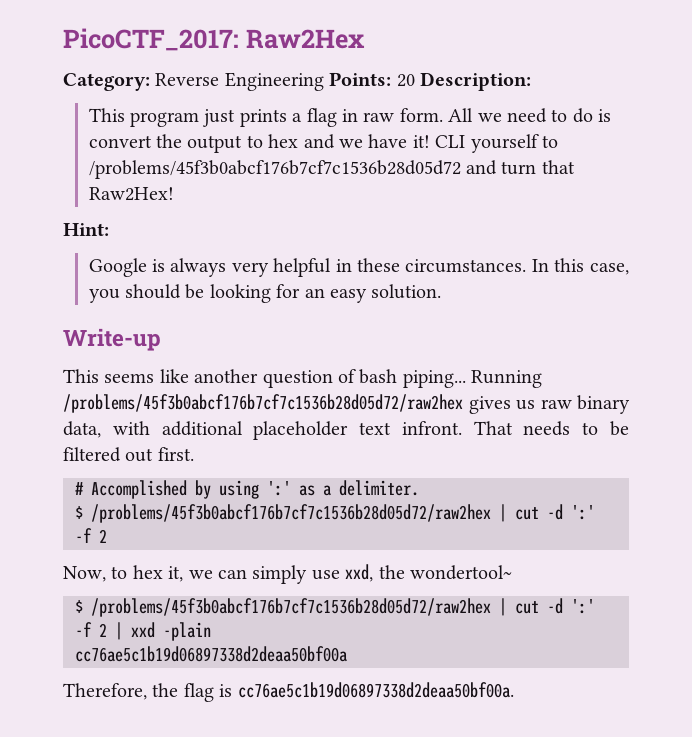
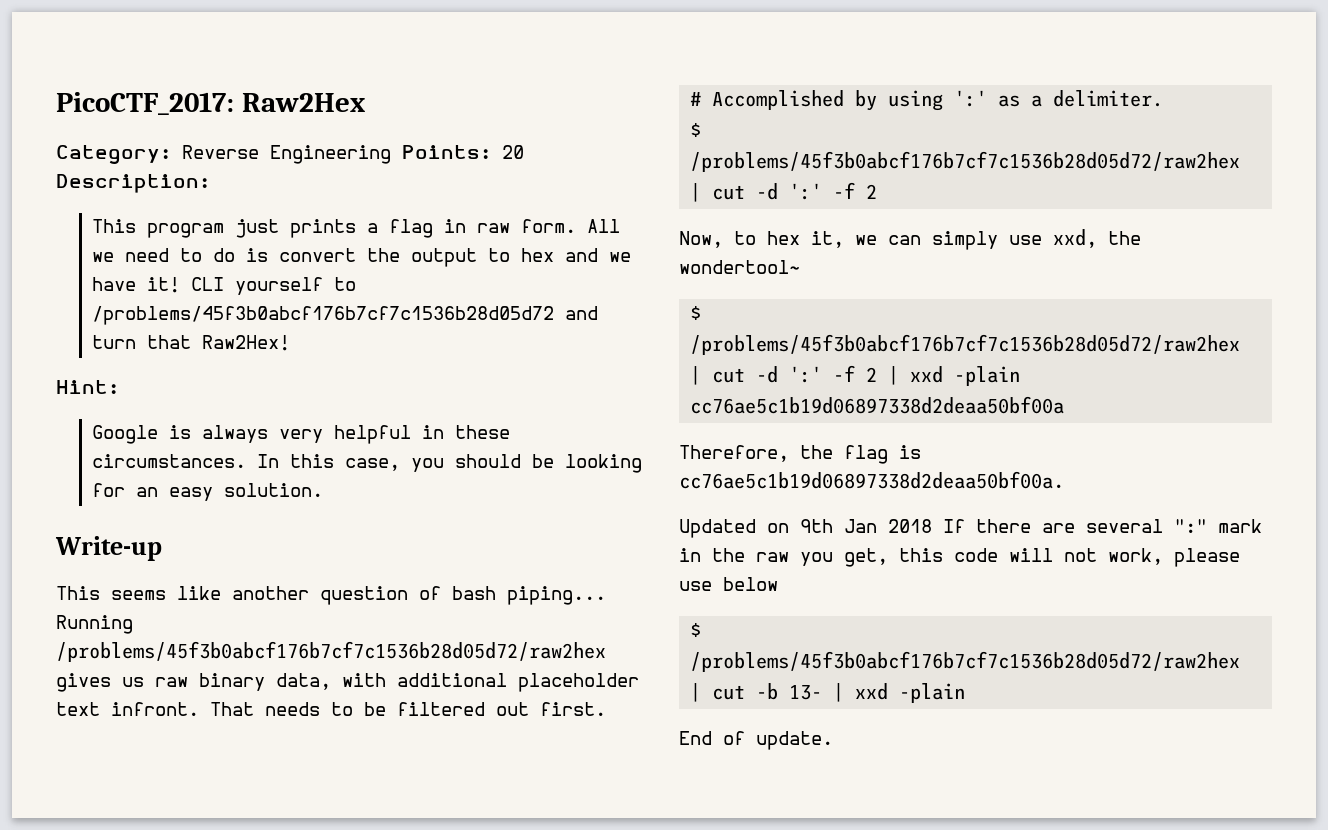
(514, 690) none -> [679,519,1262,538] [679,548,1240,567] [679,577,778,591] [690,623,702,637] [690,651,1241,672] [690,683,966,703] [679,731,833,750] // Updated on 9th Jan 2018 If there are several ":" mark in the raw you get, this code will not work, please use below // $ /problems/45f3b0abcf176b7cf7c1536b28d05d72/raw2hex | cut -b 13- | xxd -plain // End of update.

